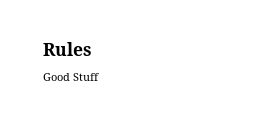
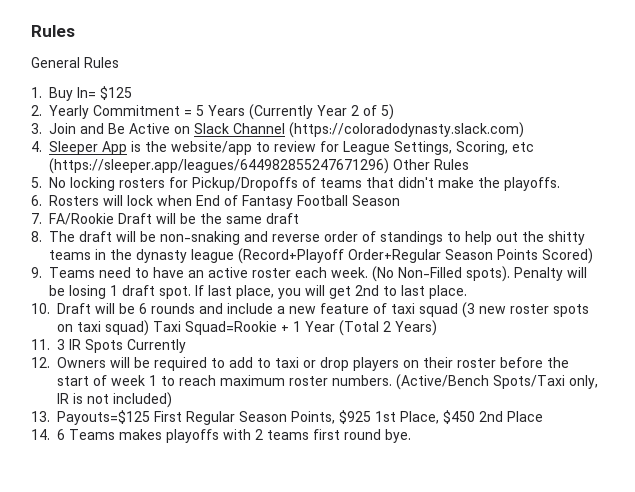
[43,42,92,56] [43,73,99,81] Rules // Good Stuff -> [31,25,75,37] [31,57,119,68] [31,86,133,101] [31,104,395,120] [31,122,525,138] [31,141,535,155] [49,158,470,174] [31,177,561,191] [31,195,401,209] [31,213,300,225] [31,231,586,245] [49,248,594,264] [31,266,588,282] [49,285,468,299] [31,302,589,318] [57,320,437,336] [31,339,186,353] [31,357,569,371] [57,374,598,390] [57,392,172,408] [31,410,543,425] [31,429,411,443] Rules // General Rules // 1. Buy In= $125 // 2. Yearly Commitment = 5 Years (Currently Year 2 of 5) // 3. Join and Be Active on Slack Channel (https://coloradodynasty.slack.com) // 4. Sleeper App is the website/app to review for League Settings, Scoring, etc (https://sleeper.app/leagues/644982855247671296) Other Rules // 5. No locking rosters for Pickup/Dropoffs of teams that didn't make the playoffs. // 6. Rosters will lock when End of Fantasy Football Season // 7. FA/Rookie Draft will be the same draft // 8. The draft will be non-snaking and reverse order of standings to help out the shitty teams in the dynasty league (Record+Playoff Order+Regular Season Points Scored) // 9. Teams need to have an active roster each week. (No Non-Filled spots). Penalty will be losing 1 draft spot. If last place, you will get 2nd to last place. // 10. Draft will be 6 rounds and include a new feature of taxi squad (3 new roster spots on taxi squad) Taxi Squad=Rookie + 1 Year (Total 2 Years) // 11. 3 IR Spots Currently // 12. Owners will be required to add to taxi or drop players on their roster before the start of week 1 to reach maximum roster numbers. (Active/Bench Spots/Taxi only, IR is not included) // 13. Payouts=$125 First Regular Season Points, $925 1st Place, $450 2nd Place // 14. 6 Teams makes playoffs with 2 teams first round bye.

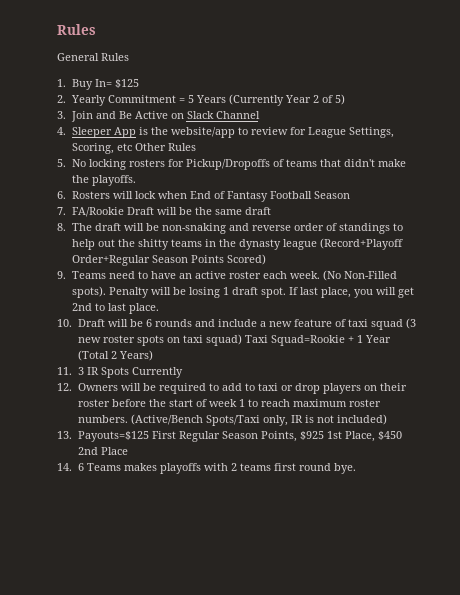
[289,122,525,138] (https://coloradodynasty.slack.com) -> (260, 115) none
[49,158,390,174] (https://sleeper.app/leagues/644982855247671296) -> (132, 147) none

